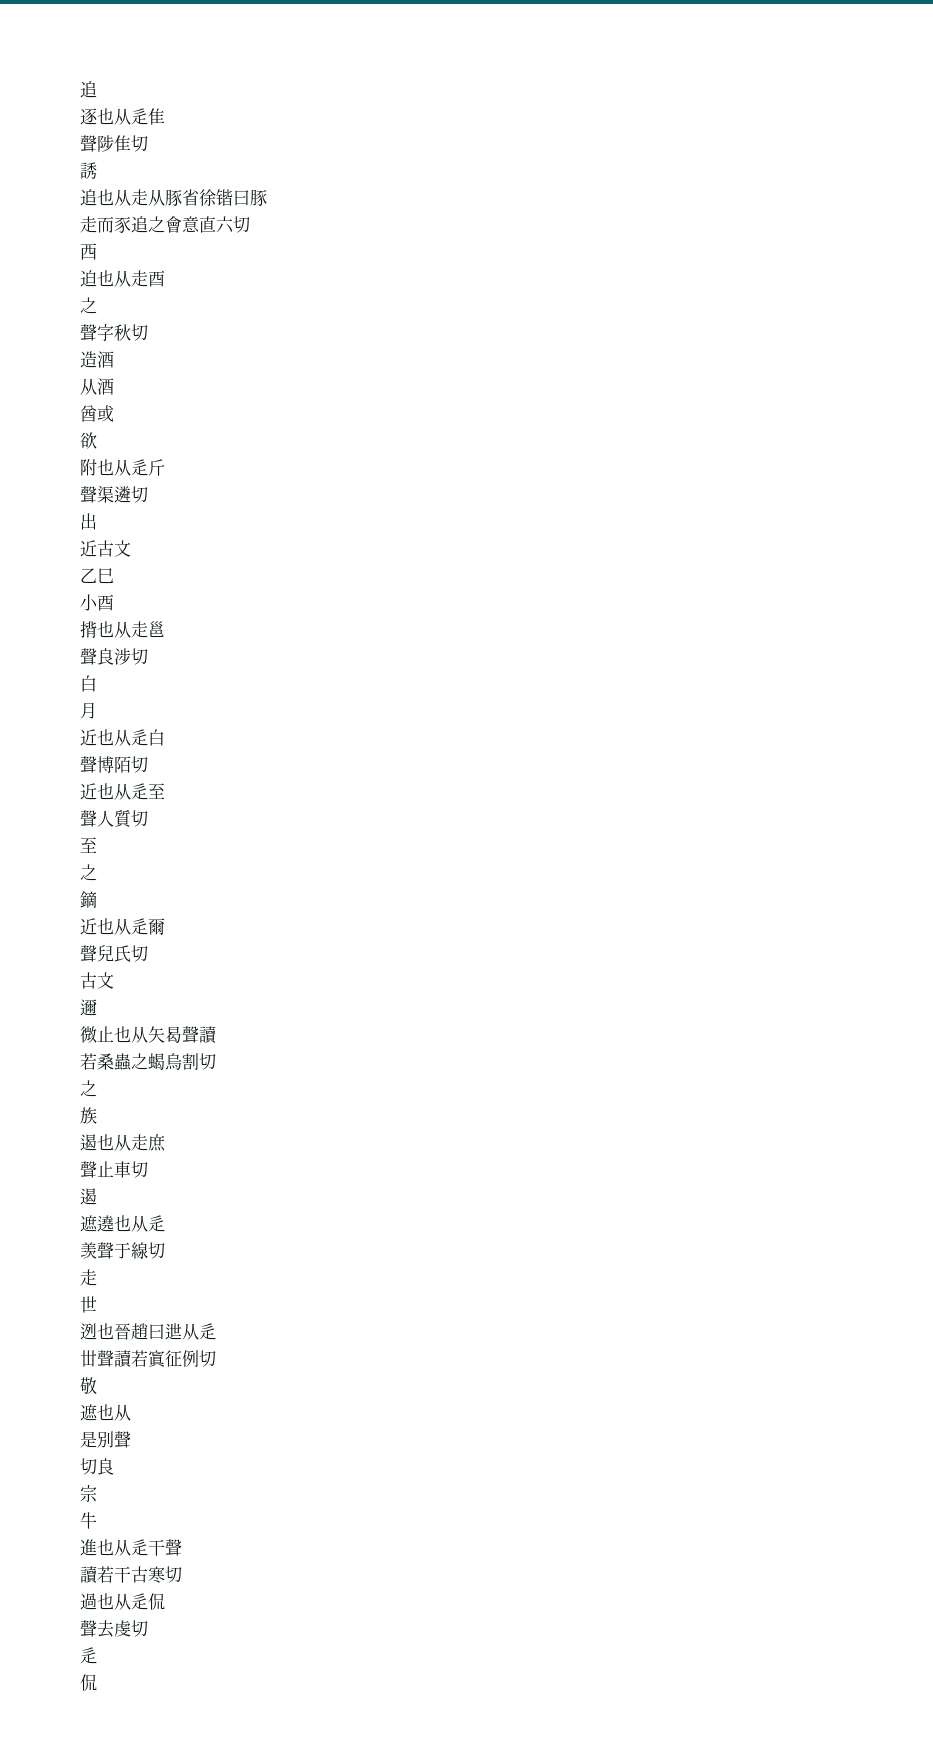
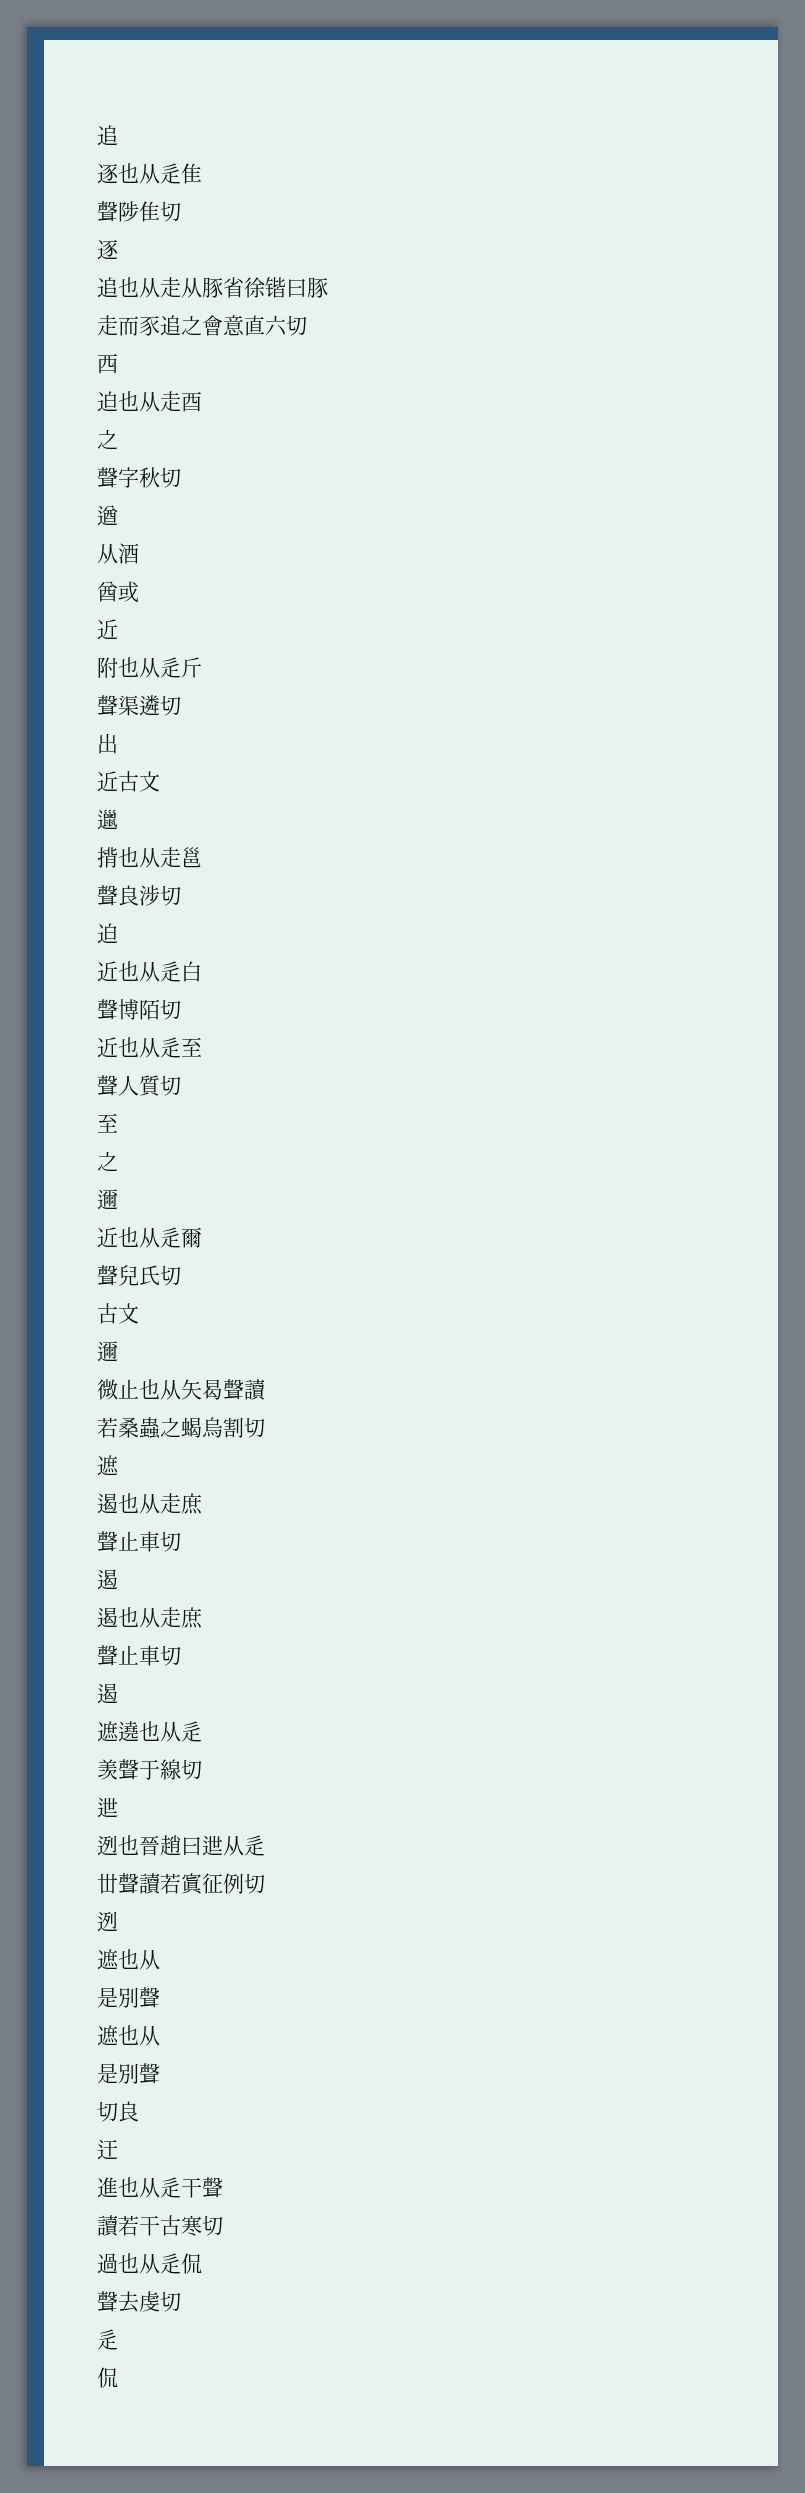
[80,162,97,180] 誘 -> [97,239,119,260] 逐
[80,351,114,368] 造酒 -> [97,505,118,526] 遒
[80,432,97,449] 欲 -> [97,619,118,640] 近
[80,568,114,584] [80,594,114,611] 乙巳 // 小酉 -> [97,809,118,830] 邋
[80,675,97,692] [80,702,97,719] 白 // 月 -> [97,923,118,944] 迫
[80,891,97,908] 鏑 -> [97,1189,119,1210] 邇
[80,1080,97,1097] [80,1107,97,1124] 之 // 族 -> [97,1455,119,1476] [97,1493,203,1515] [97,1531,181,1552] [97,1569,118,1590] 遮 // 遏也从走庶 // 聲止車切 // 遏
[80,1269,97,1286] [80,1296,97,1313] 走 // 世 -> [97,1797,118,1818] 迣
[80,1377,97,1395] 敬 -> [97,1911,118,1932] [97,1949,160,1970] [97,1987,160,2008] 迾 // 遮也从 // 是別聲
[80,1485,97,1502] [80,1512,97,1529] 宗 // 牛 -> [97,2139,118,2160] 迀

